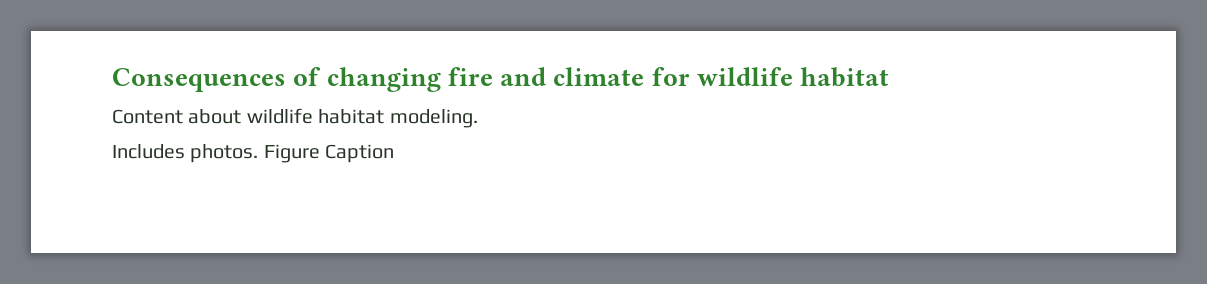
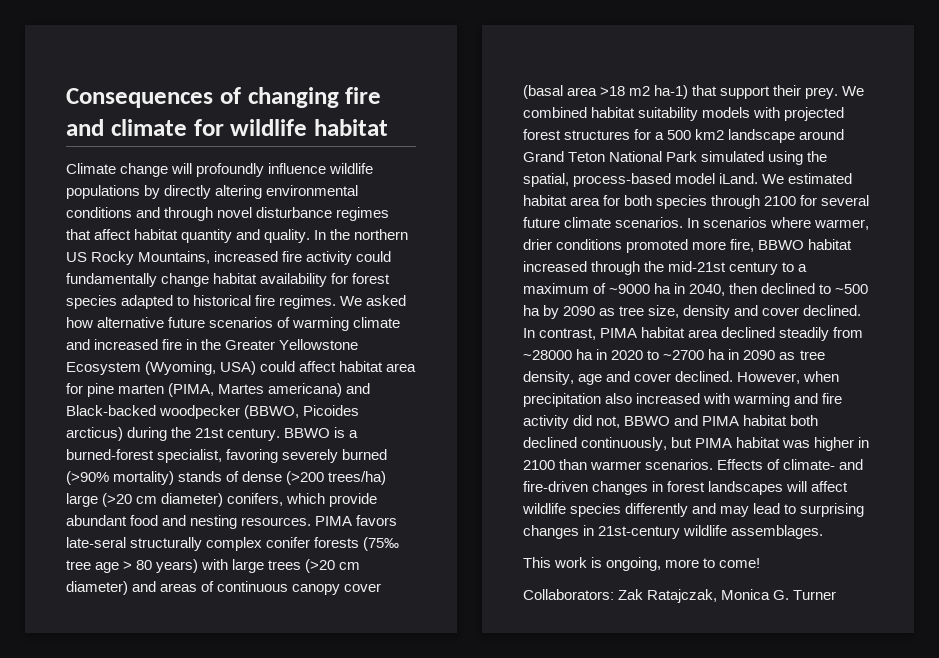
[112,108,478,128] [112,144,395,163] Content about wildlife habitat modeling. // Includes photos. Figure Caption -> [66,163,374,177] [66,185,359,199] [66,207,390,221] [66,229,409,243] [66,251,392,265] [66,273,391,287] [66,295,407,309] [66,317,401,331] [66,339,359,350] [66,361,417,375] [66,383,371,397] [66,405,360,419] [66,427,359,441] [66,449,388,463] [66,471,387,485] [66,493,378,507] [66,515,398,529] [66,537,400,551] [66,559,361,573] [66,581,382,595] [523,85,865,99] [523,107,845,121] [523,129,845,143] [523,151,828,165] [523,173,853,187] [523,195,870,209] [523,217,870,230] [523,239,853,253] [523,261,808,275] [523,283,869,296] [523,305,862,319] [523,327,864,341] [523,349,825,360] [523,371,840,385] [523,393,843,407] [523,415,819,429] [523,437,870,451] [523,459,864,470] [523,481,849,495] [522,503,865,517] [523,525,824,539] [523,557,761,571] [523,589,837,603] Climate change will profoundly influence wildlife populations by directly altering environmental conditions and through novel disturbance regimes that affect habitat quantity and quality. In the northern US Rocky Mountains, increased fire activity could fundamentally change habitat availability for forest species adapted to historical fire regimes. We asked how alternative future scenarios of warming climate and increased fire in the Greater Yellowstone Ecosystem (Wyoming, USA) could affect habitat area for pine marten (PIMA, Martes americana) and Black-backed woodpecker (BBWO, Picoides arcticus) during the 21st century. BBWO is a burned-forest specialist, favoring severely burned (>90% mortality) stands of dense (>200 trees/ha) large (>20 cm diameter) conifers, which provide abundant food and nesting resources. PIMA favors late-seral structurally complex conifer forests (75‰ tree age > 80 years) with large trees (>20 cm diameter) and areas of continuous canopy cover (basal area >18 m2 ha-1) that support their prey. We combined habitat suitability models with projected forest structures for a 500 km2 landscape around Grand Teton National Park simulated using the spatial, process-based model iLand. We estimated habitat area for both species through 2100 for several future climate scenarios. In scenarios where warmer, drier conditions promoted more fire, BBWO habitat increased through the mid-21st century to a maximum of ~9000 ha in 2040, then declined to ~500 ha by 2090 as tree size, density and cover declined. In contrast, PIMA habitat area declined steadily from ~28000 ha in 2020 to ~2700 ha in 2090 as tree density, age and cover declined. However, when precipitation also increased with warming and fire activity did not, BBWO and PIMA habitat both declined continuously, but PIMA habitat was higher in 2100 than warmer scenarios. Effects of climate- and fire-driven changes in forest landscapes will affect wildlife species differently and may lead to surprising changes in 21st-century wildlife assemblages. // This work is ongoing, more to come! // Collaborators: Zak Ratajczak, Monica G. Turner

